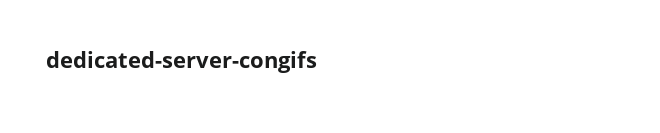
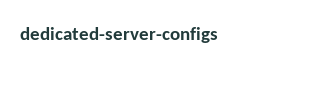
[46,51,317,73] dedicated-server-congifs -> [20,27,218,43] dedicated-server-configs

